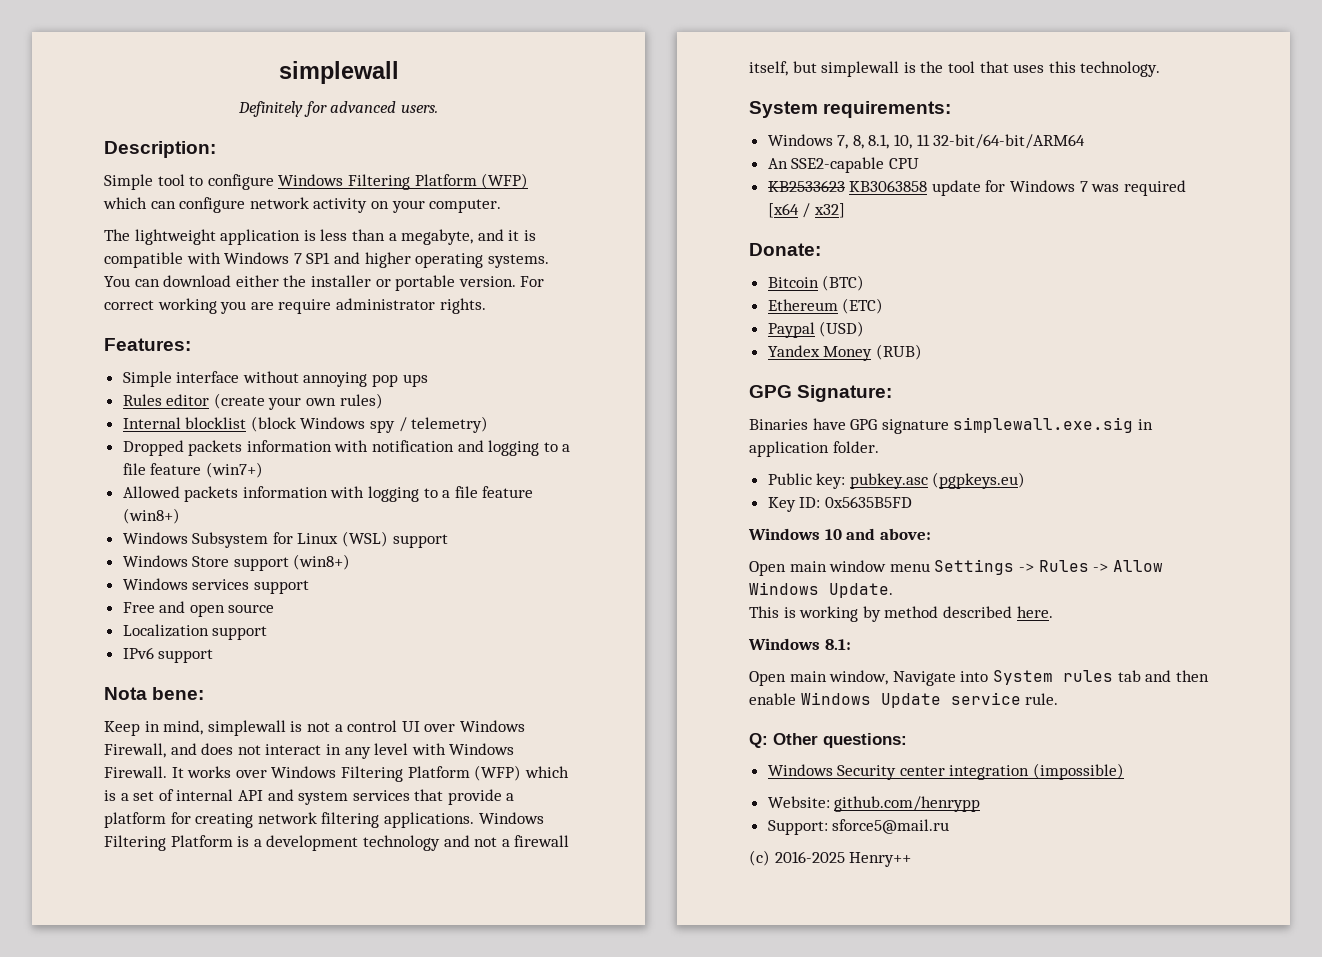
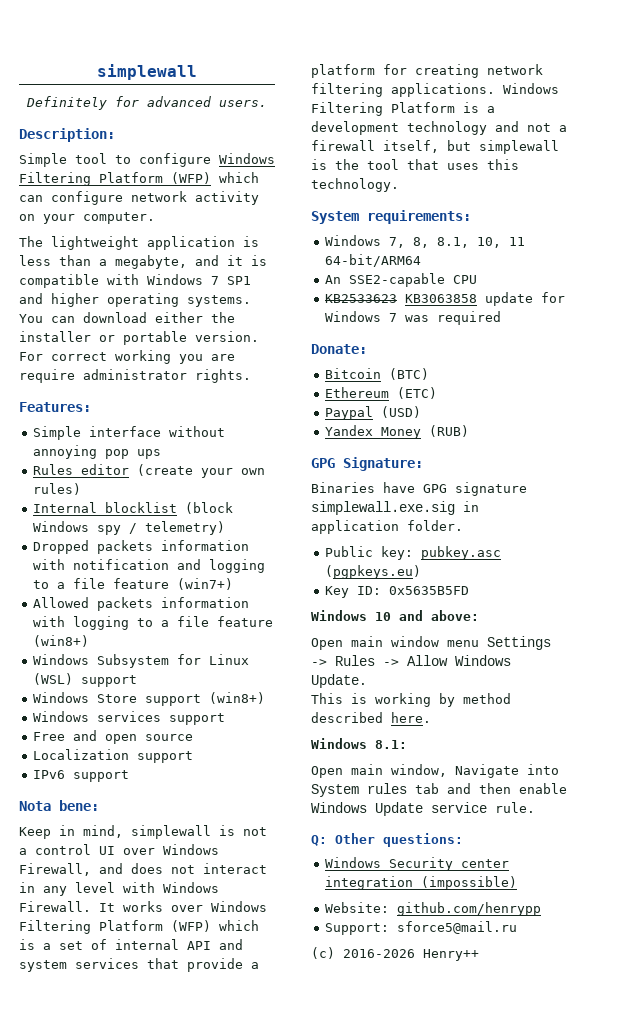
[933,134,1086,149] 32-bit/64-bit/ARM64 -> [324,254,421,267] 64-bit/ARM64
[767,203,845,218] [x64 / x32] -> (501, 318) none
[774,851,845,863] 2016-2025 -> [343,949,415,958] 2016-2026

